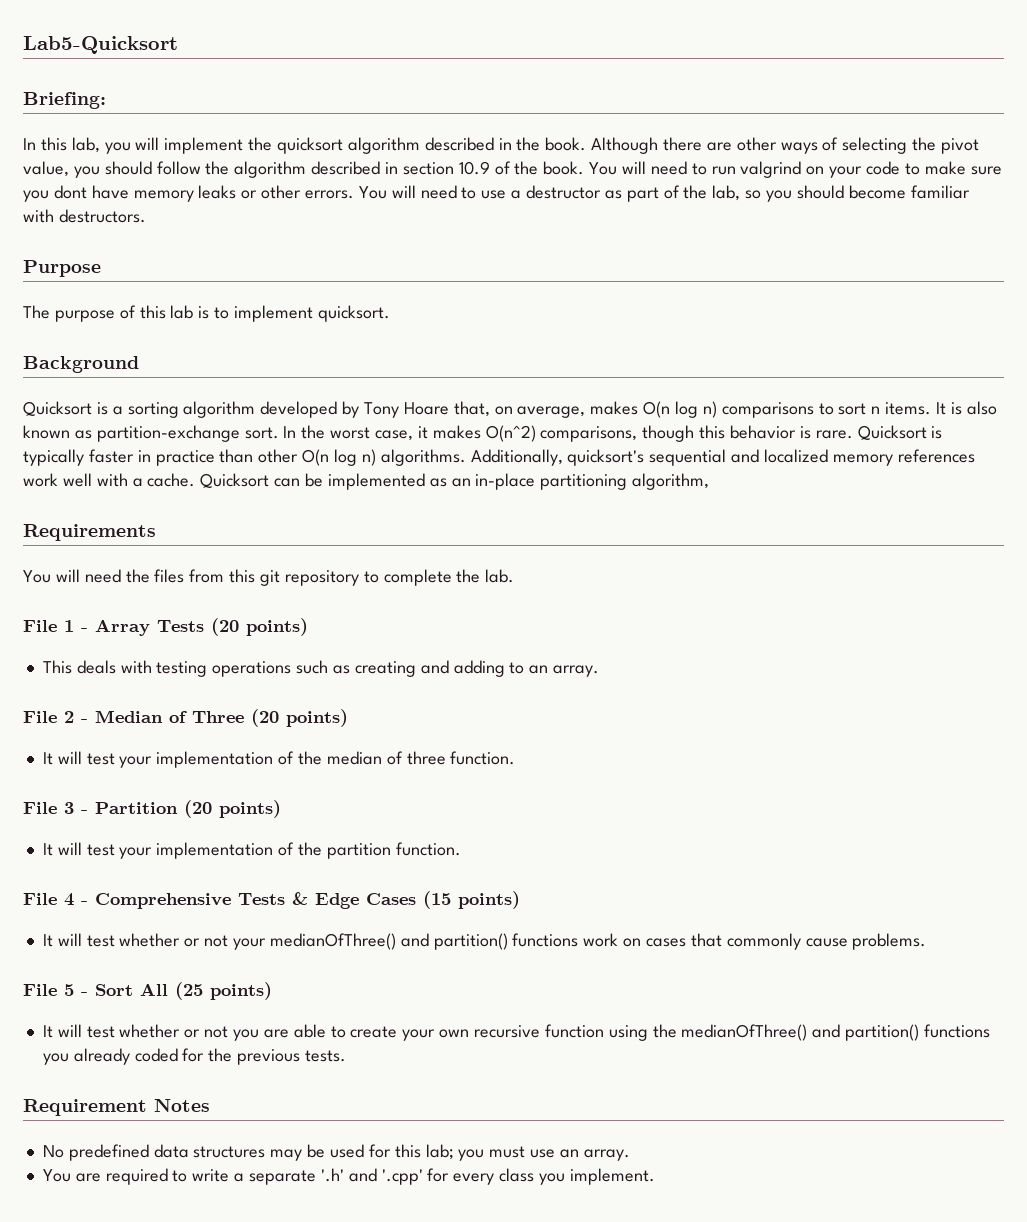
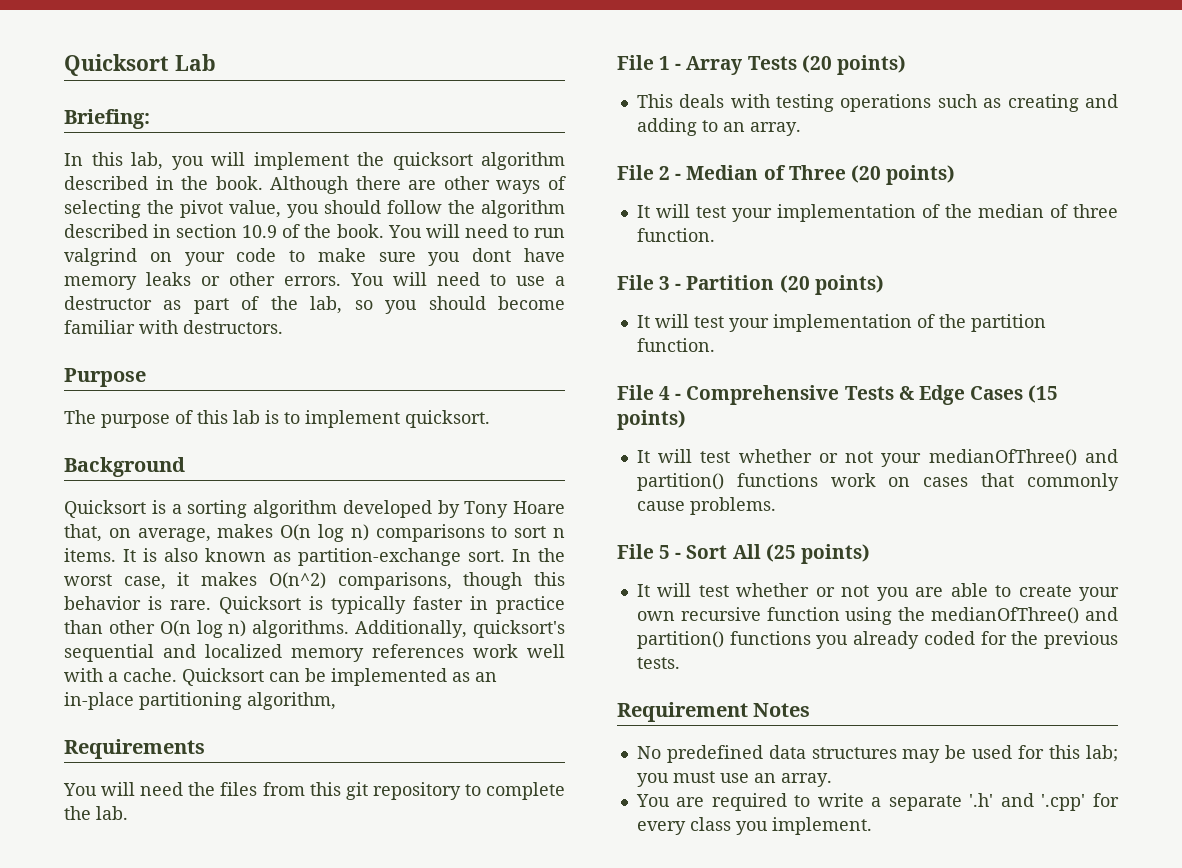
[23,36,178,54] Lab5-Quicksort -> [64,54,216,76] Quicksort Lab

